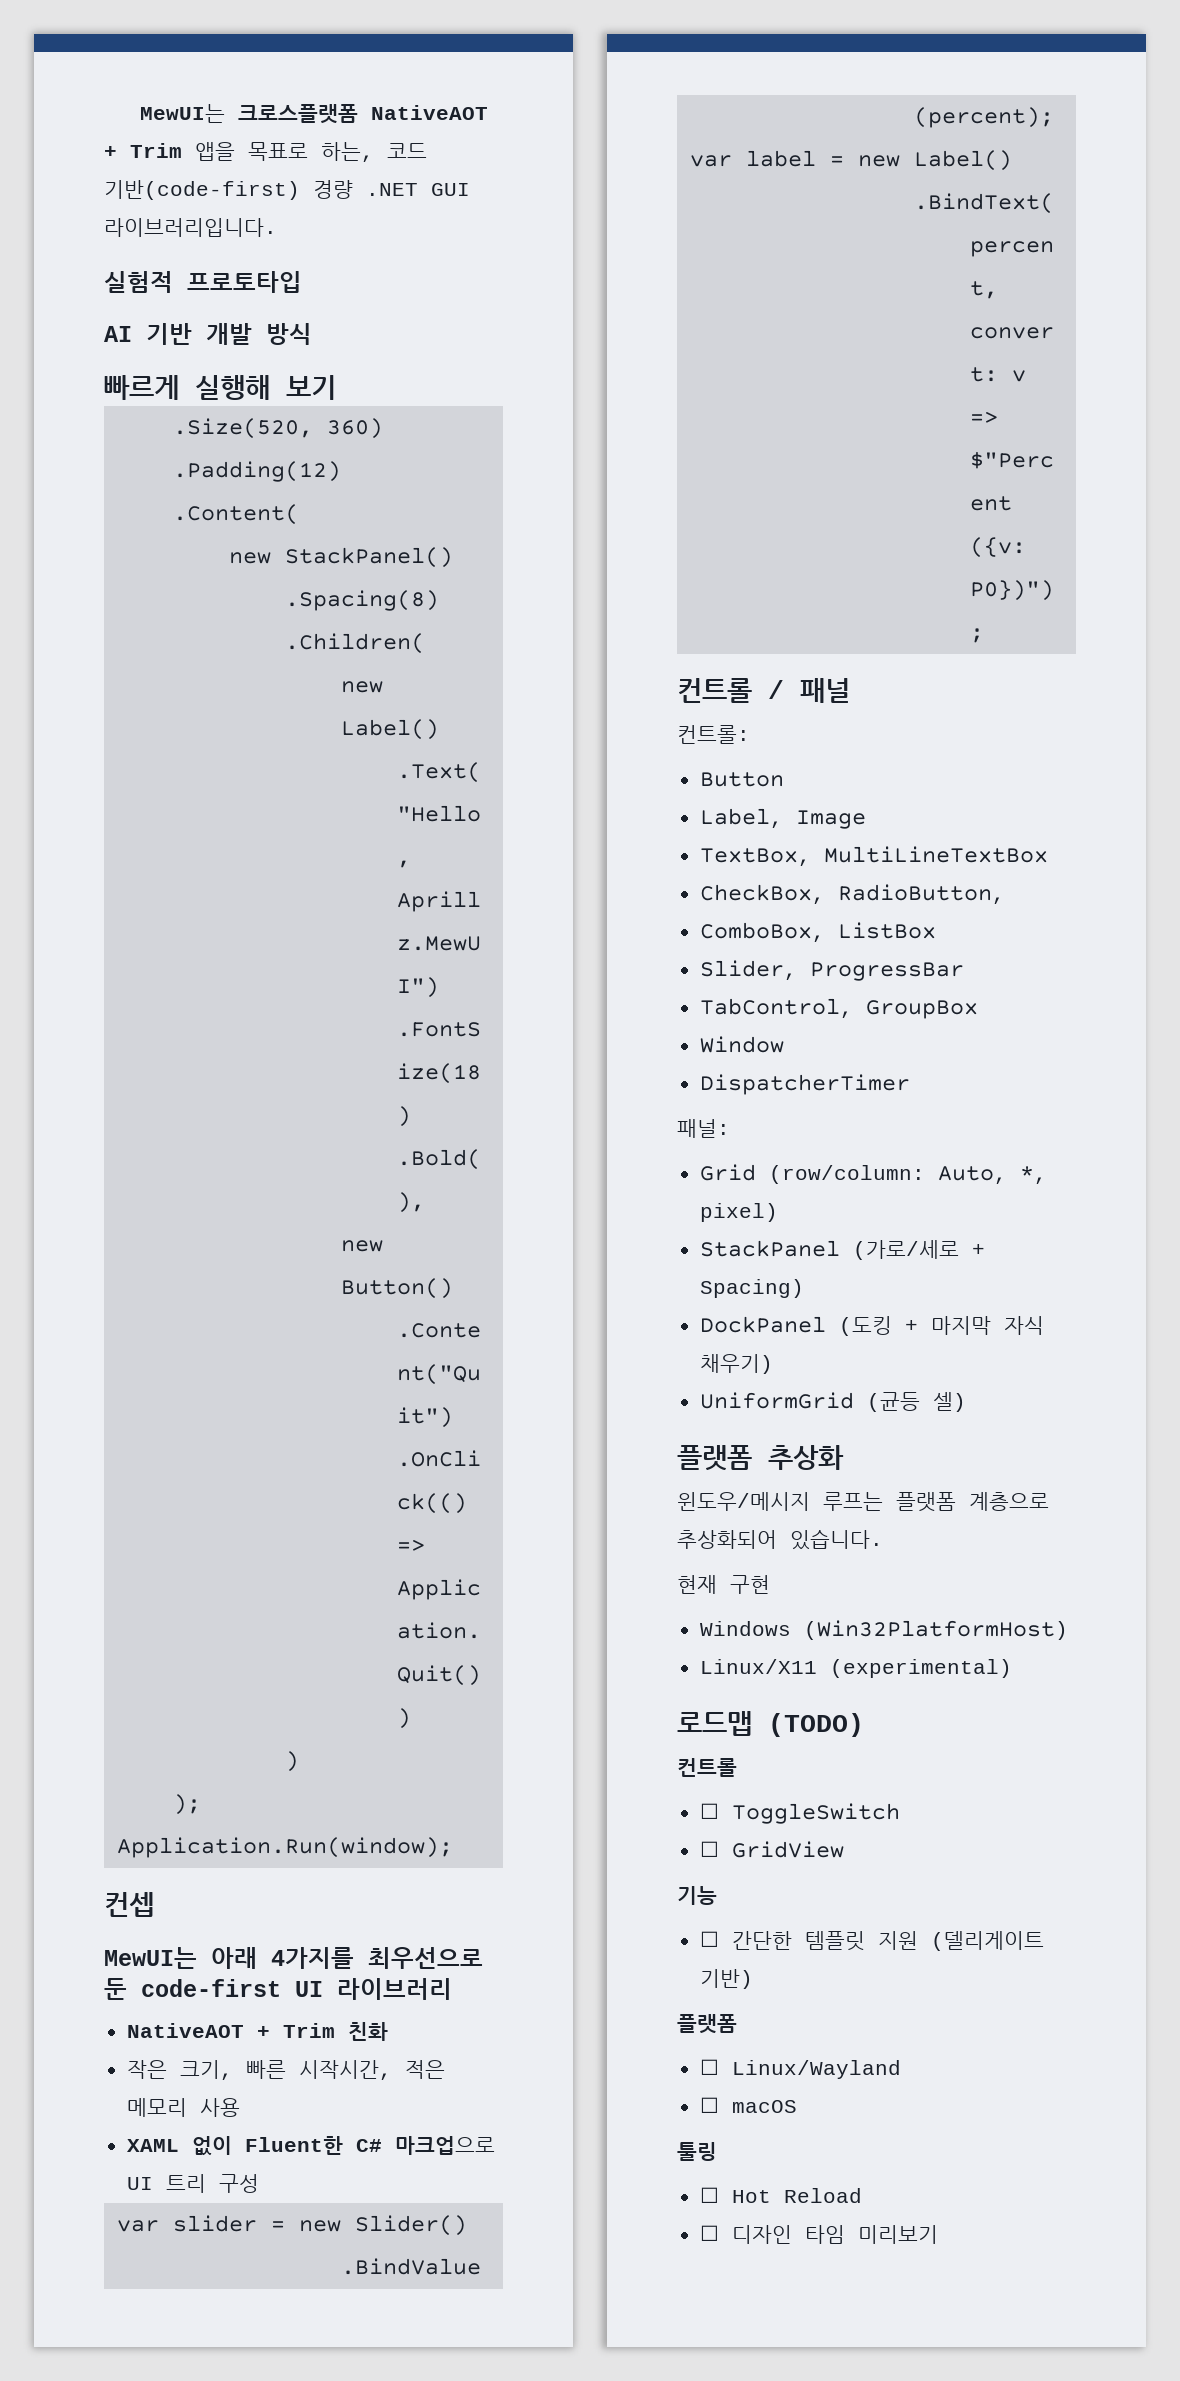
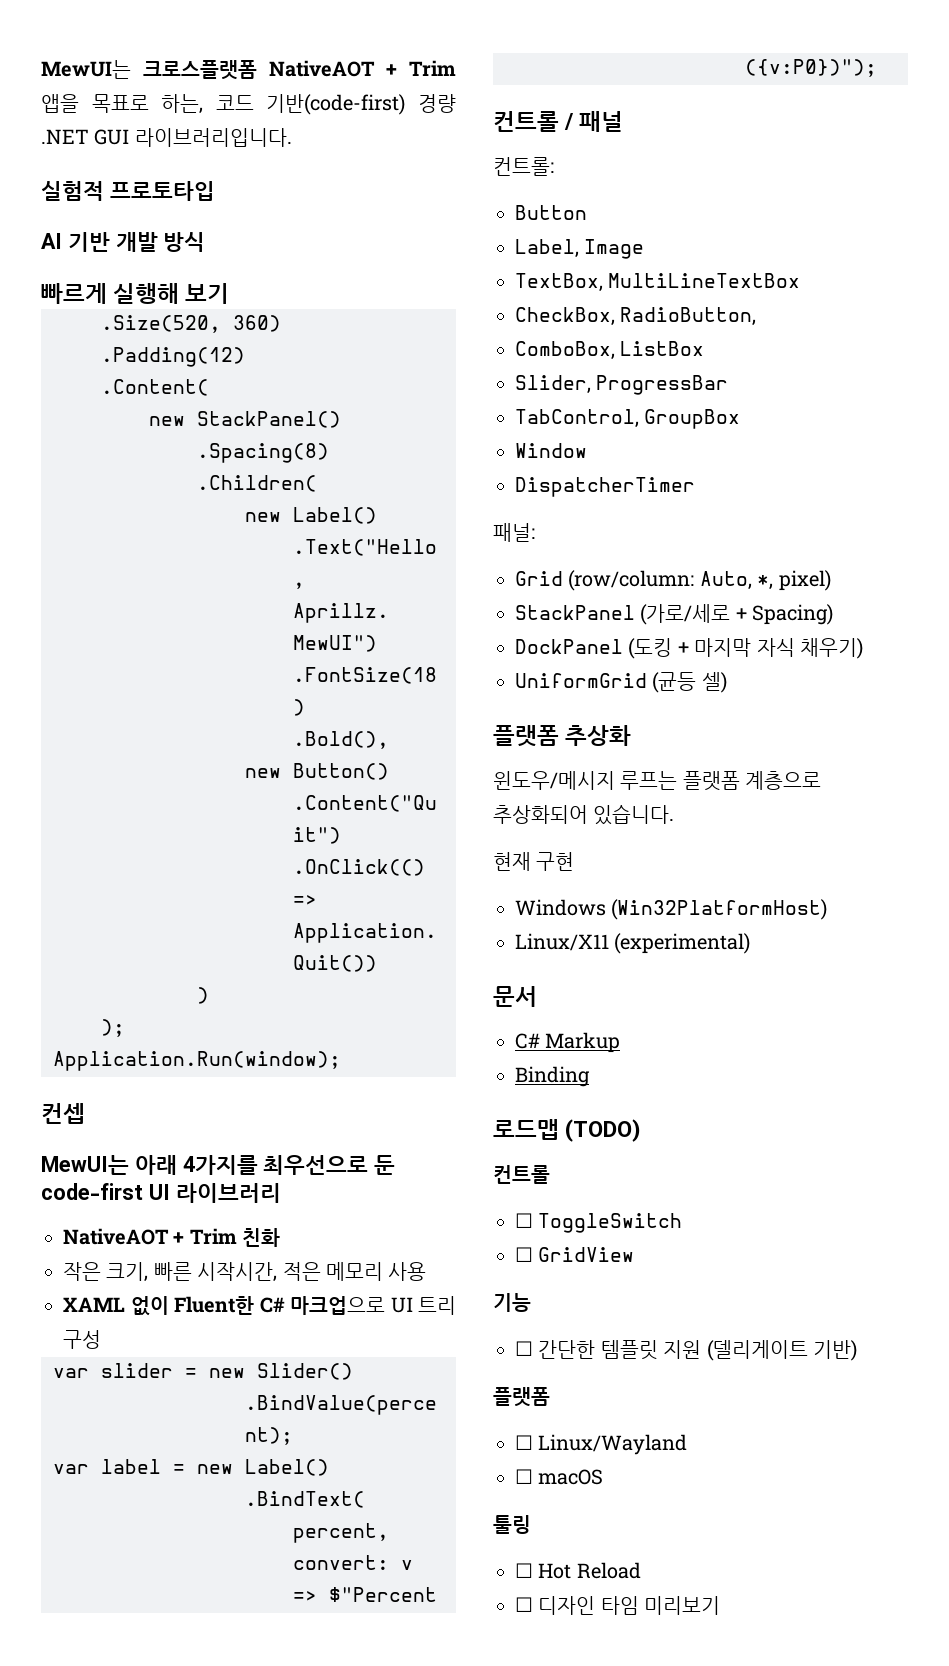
(1013, 1668) none -> [493,986,537,1007] [515,1032,621,1053] [515,1066,590,1087] // 문서 // C# Markup // Binding

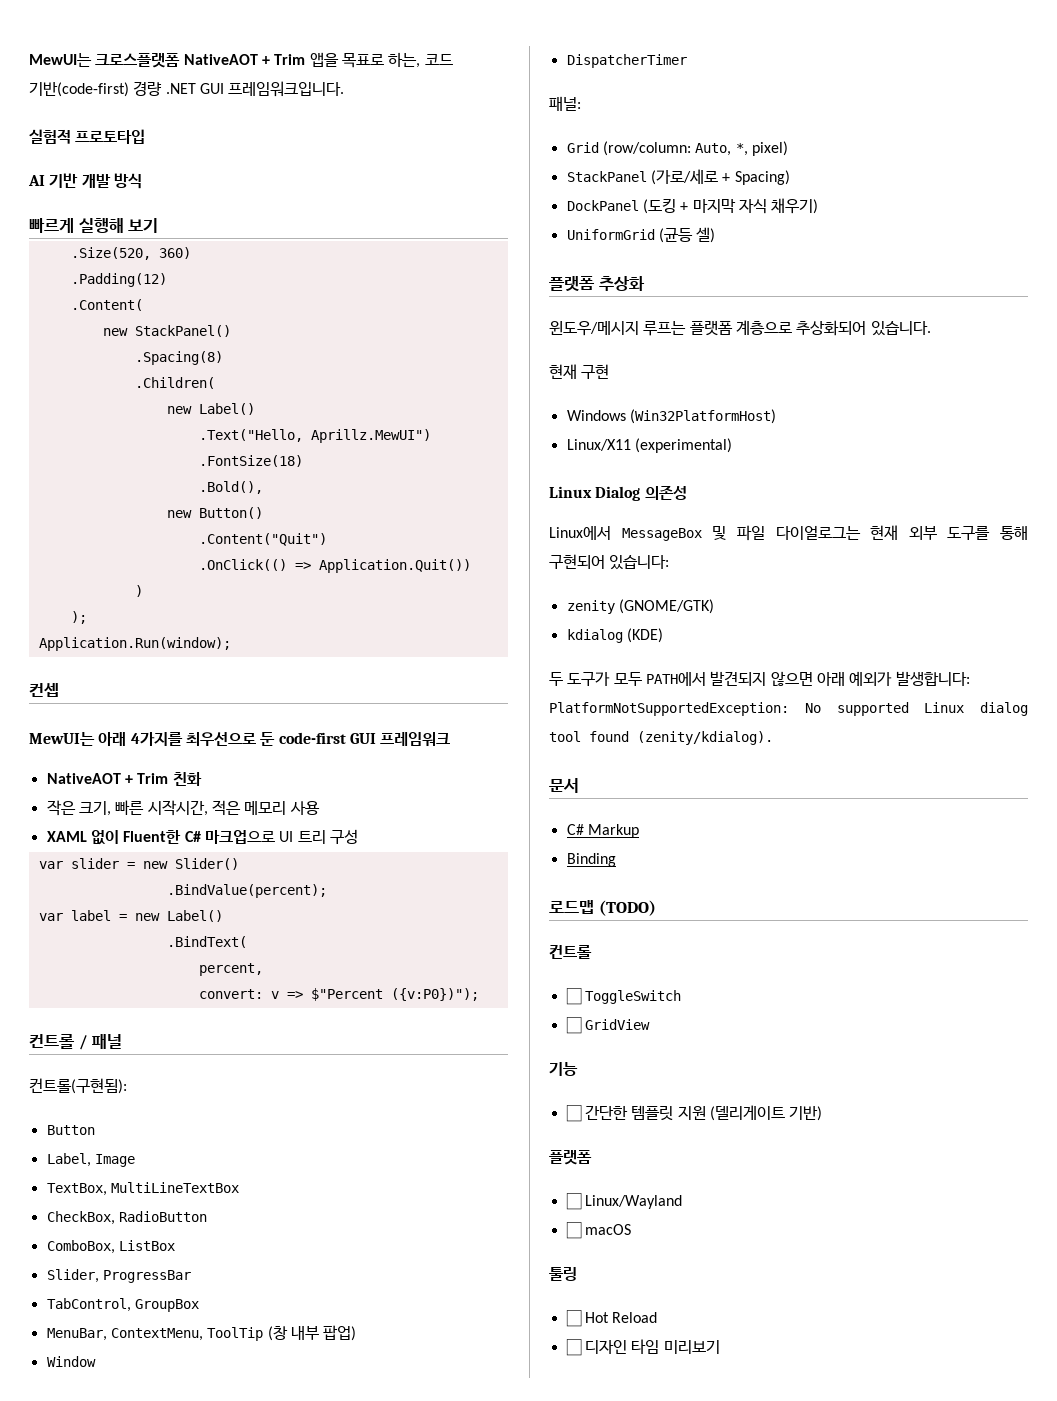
[134,128,292,147] 라이브러리입니다. -> [228,81,345,97] 프레임워크입니다.
[148,1183,281,1203] UI 라이브러리 -> [349,732,451,747] GUI 프레임워크
[493,157,554,176] 컨트롤: -> [29,1078,127,1094] 컨트롤(구현됨):
[620,307,757,326] RadioButton, -> [118,1211,207,1222] RadioButton
(741, 419) none -> [46,1325,357,1341] // MenuBar, ContextMenu, ToolTip (창 내부 팝업)
(751, 943) none -> [549,485,687,501] [549,525,1028,541] [549,554,670,570] [566,599,714,614] [566,628,663,643] [549,671,970,686] [549,702,1028,716] [549,731,773,745] // Linux Dialog 의존성 // Linux에서 MessageBox 및 파일 다이얼로그는 현재 외부 도구를 통해 구현되어 있습니다: // zenity (GNOME/GTK) // kdialog (KDE) // 두 도구가 모두 PATH에서 발견되지 않으면 아래 예외가 발생합니다: PlatformNotSupportedException: No supported Linux dialog tool found (zenity/kdialog).

